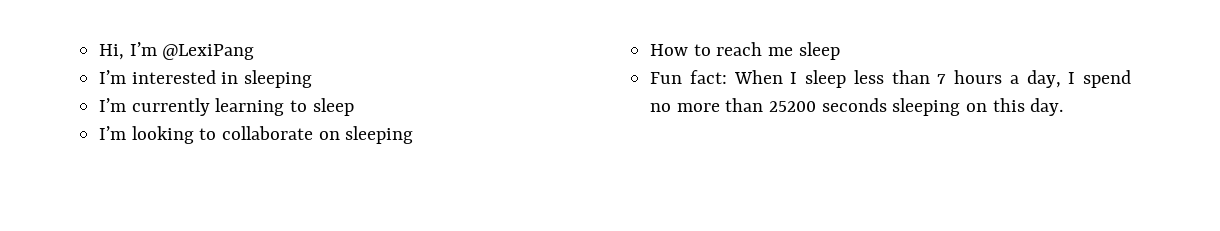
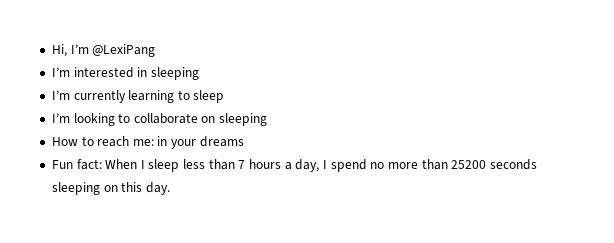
[768,42,840,60] me sleep -> [132,136,244,149] me: in your dreams

